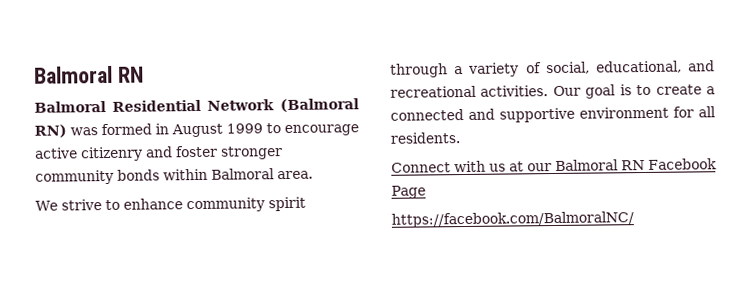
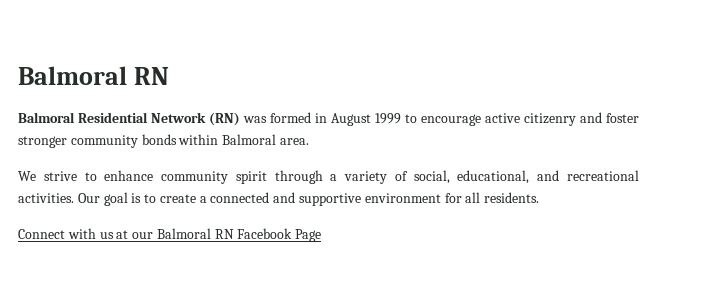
[280,98,359,113] [34,124,67,138] (Balmoral RN) -> [209,112,240,126] (RN)
[391,211,634,228] // https://facebook.com/BalmoralNC/ -> (322, 235) none

